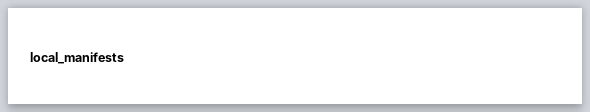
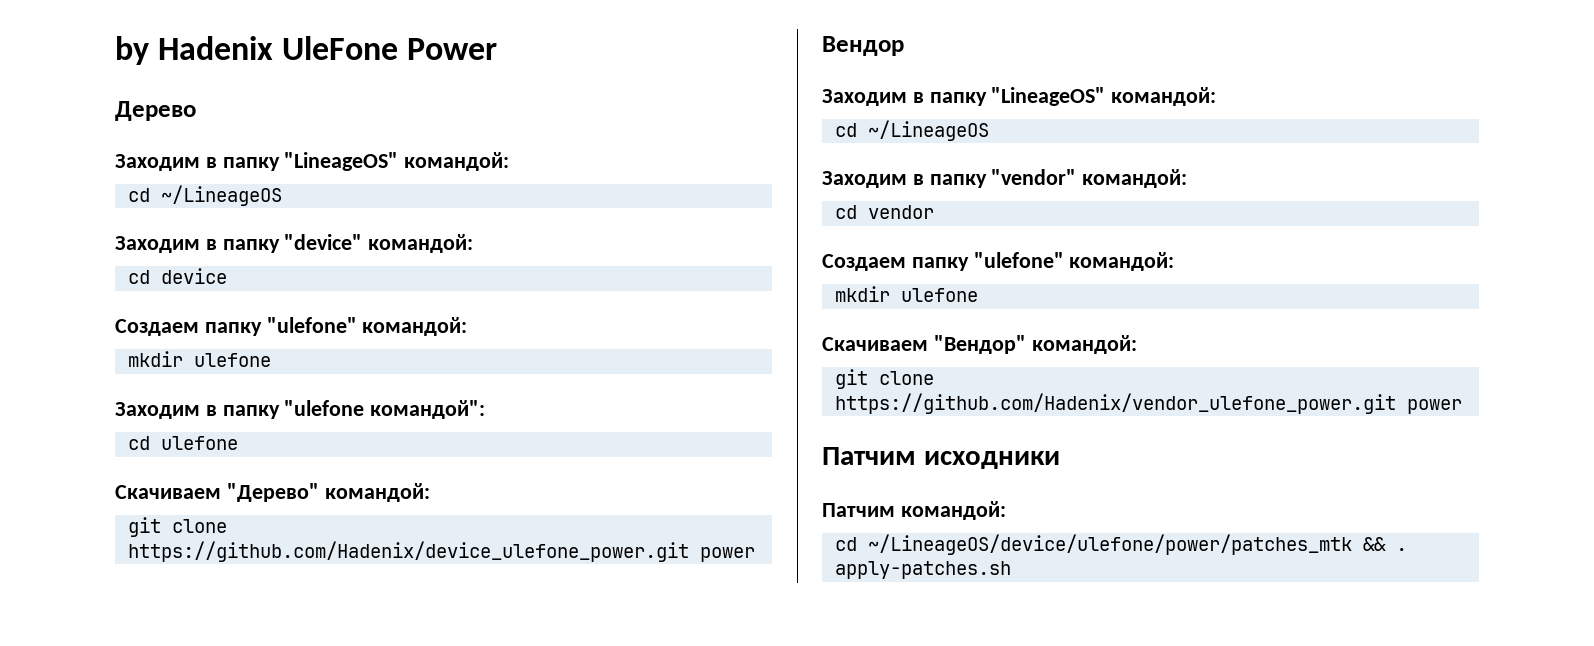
[30,52,124,64] local_manifests -> [115,36,498,65] [115,101,196,121] [115,152,510,171] [127,185,282,206] [115,234,474,253] [127,268,227,284] [115,317,468,336] [127,351,271,367] [115,400,486,419] [127,436,238,450] [115,483,430,502] [127,517,227,537] [127,541,755,562] [822,36,904,56] [822,87,1217,106] [834,120,989,141] [822,169,1188,188] [834,205,934,219] [822,252,1175,271] [834,286,978,302] [822,335,1137,354] [834,369,934,389] [834,393,1462,414] [822,447,1060,469] [822,501,1006,520] [834,534,1407,555] [834,561,1011,579] by Hadenix UleFone Power // Дерево // Заходим в папку "LineageOS" командой: // cd ~/LineageOS // Заходим в папку "device" командой: // cd device // Создаем папку "ulefone" командой: // mkdir ulefone // Заходим в папку "ulefone командой": // cd ulefone // Скачиваем "Дерево" командой: // git clone https://github.com/Hadenix/device_ulefone_power.git power // Вендор // Заходим в папку "LineageOS" командой: // cd ~/LineageOS // Заходим в папку "vendor" командой: // cd vendor // Создаем папку "ulefone" командой: // mkdir ulefone // Скачиваем "Вендор" командой: // git clone https://github.com/Hadenix/vendor_ulefone_power.git power // Патчим исходники // Патчим командой: // cd ~/LineageOS/device/ulefone/power/patches_mtk && . apply-patches.sh

